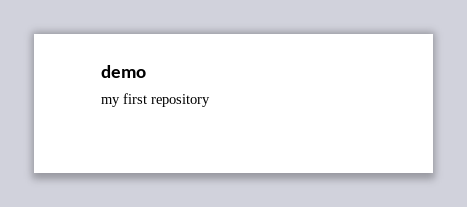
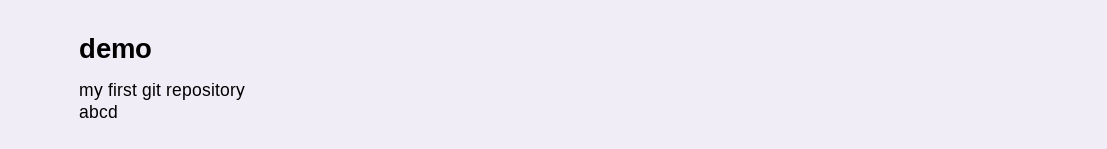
(147, 98) none -> [142,83,161,100] git
(210, 100) none -> [79,105,118,118] // abcd

